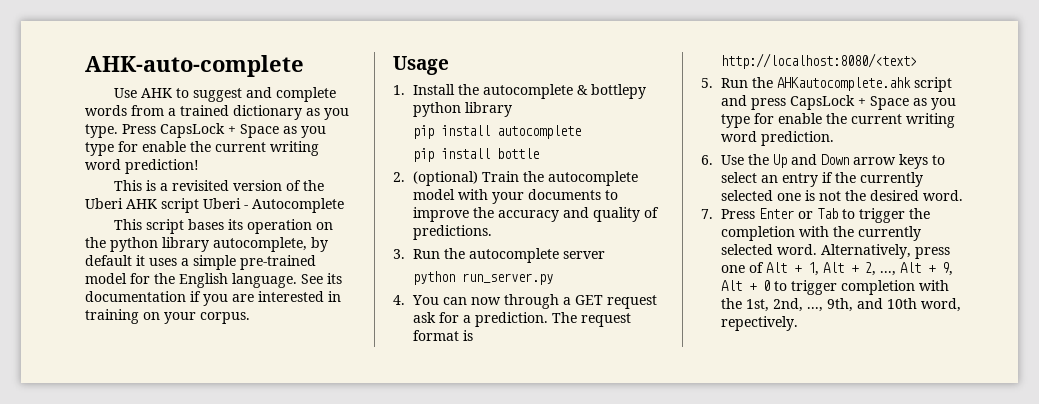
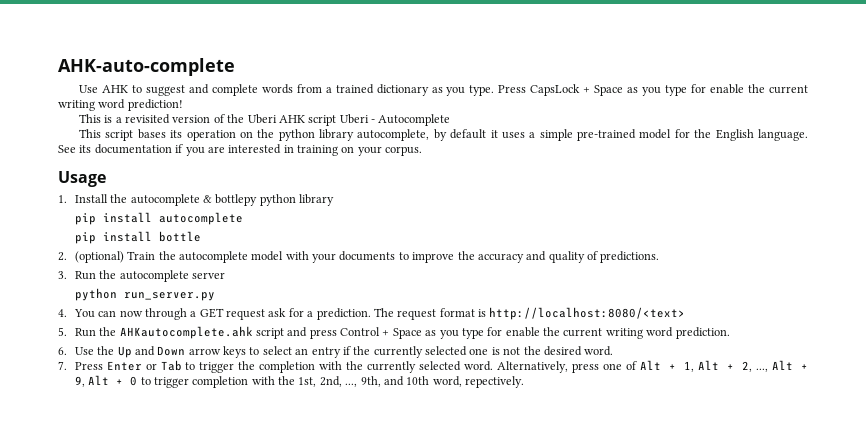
[789,95,855,110] CapsLock -> [340,327,381,336] Control

